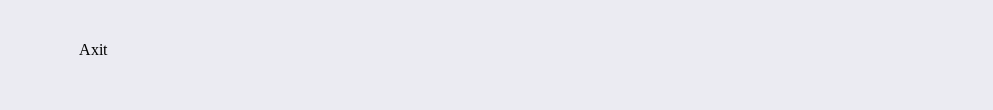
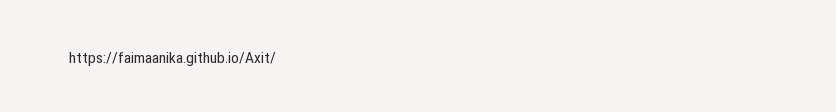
[79,44,108,55] Axit -> [69,52,276,66] https://faimaanika.github.io/Axit/

